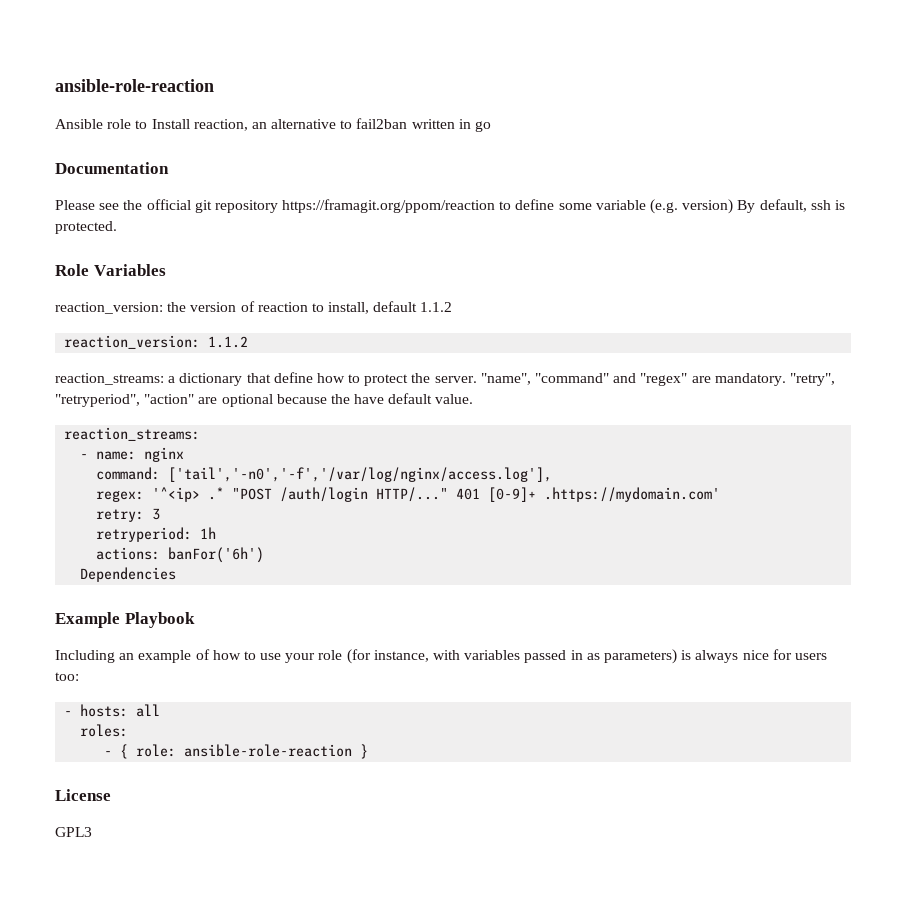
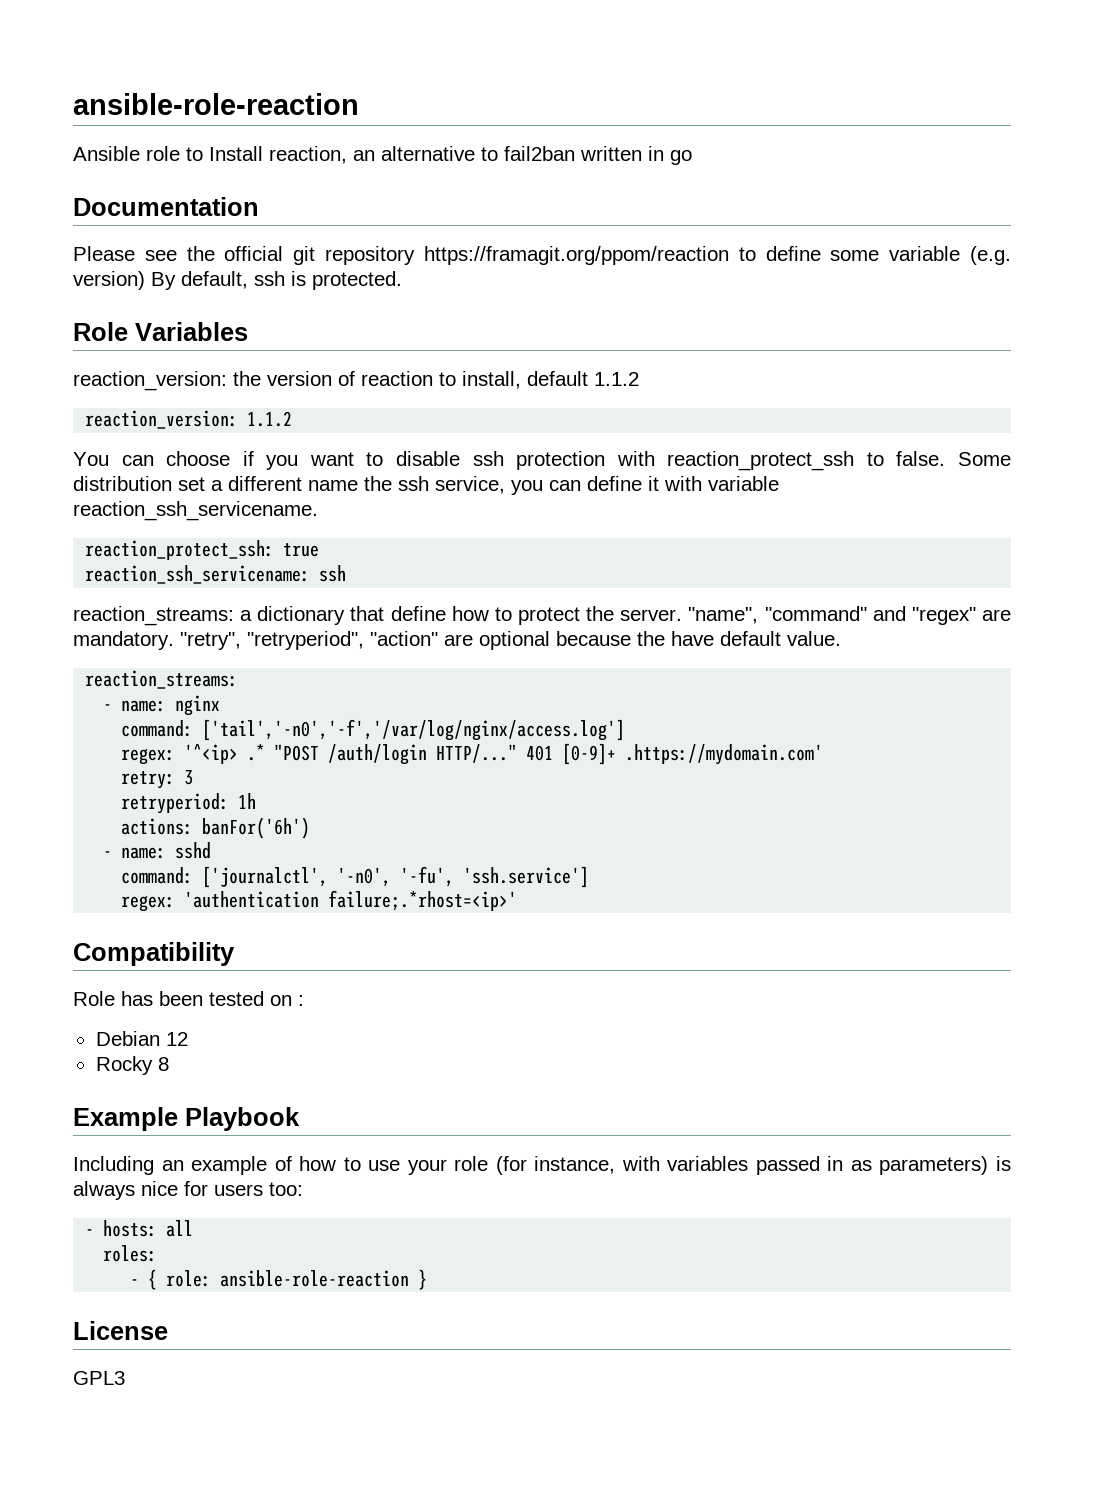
(249, 342) none -> [73,451,1011,471] [73,476,779,495] [73,501,318,521] [85,540,320,560] [85,565,347,584] // You can choose if you want to disable ssh protection with reaction_protect_ssh to false. Some distribution set a different name the ssh service, you can define it with variable reaction_ssh_servicename. // reaction_protect_ssh: true // reaction_ssh_servicename: ssh
[168,467,553,482] ['tail','-n0','-f','/var/log/nginx/access.log'], -> [202,719,626,741] ['tail','-n0','-f','/var/log/nginx/access.log']
[80,567,177,582] Dependencies -> [103,842,212,859] [121,866,590,888] [121,890,518,912] [73,942,235,966] [73,991,304,1006] [95,1031,188,1046] [95,1056,169,1075] - name: sshd // command: ['journalctl', '-n0', '-fu', 'ssh.service'] // regex: 'authentication failure;.*rhost=<ip>' // Compatibility // Role has been tested on : // Debian 12 // Rocky 8

